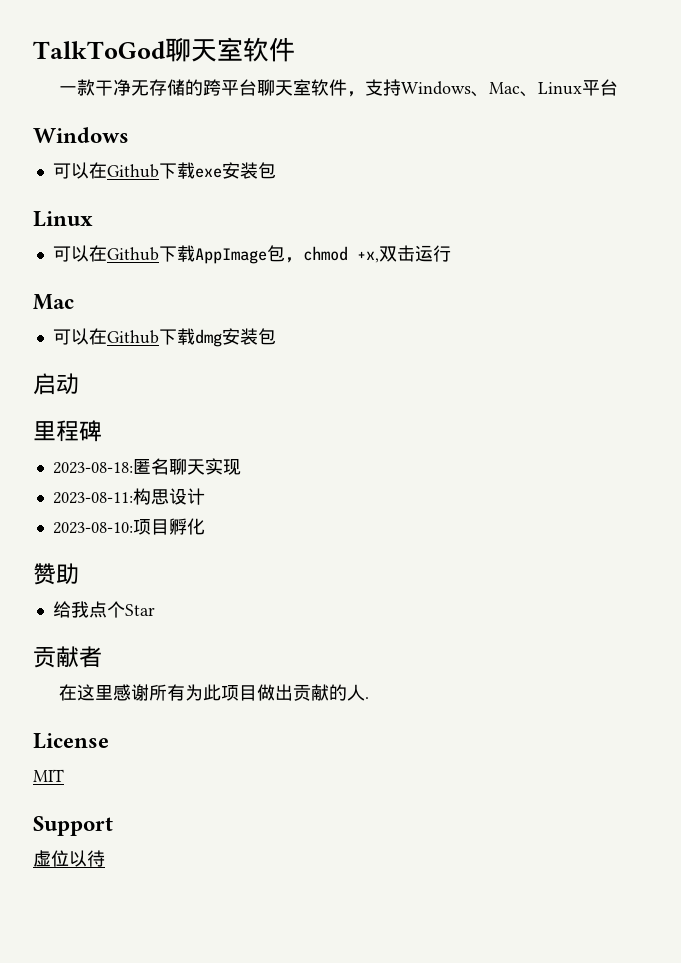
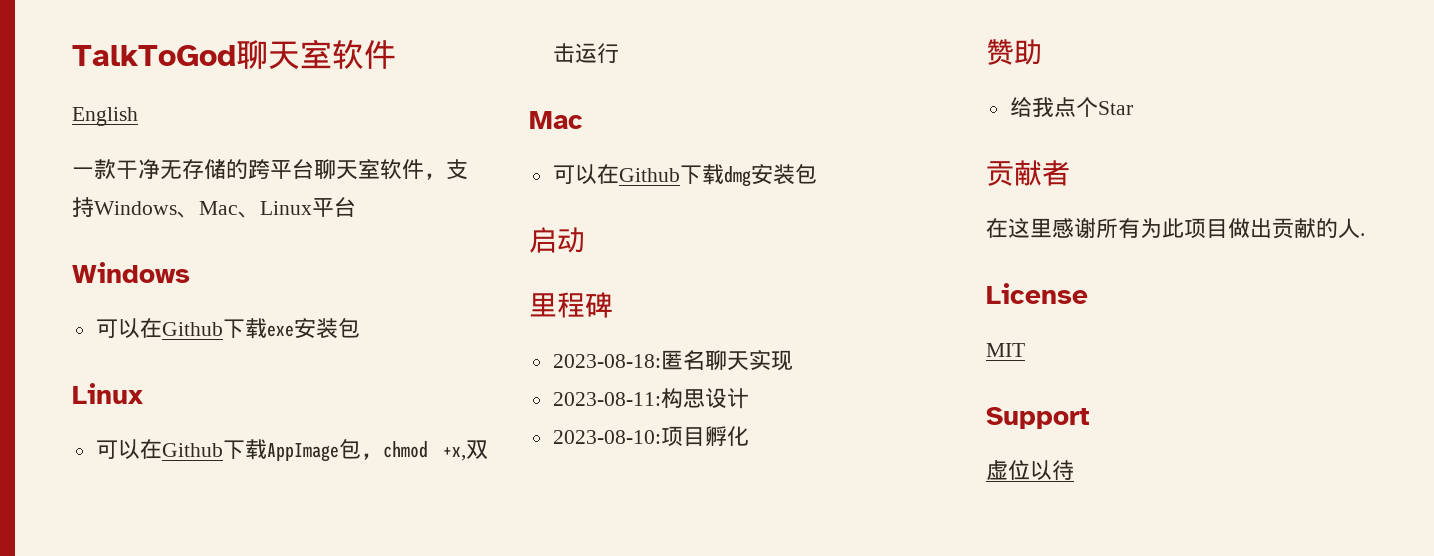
(295, 49) none -> [72,107,138,126] // English

